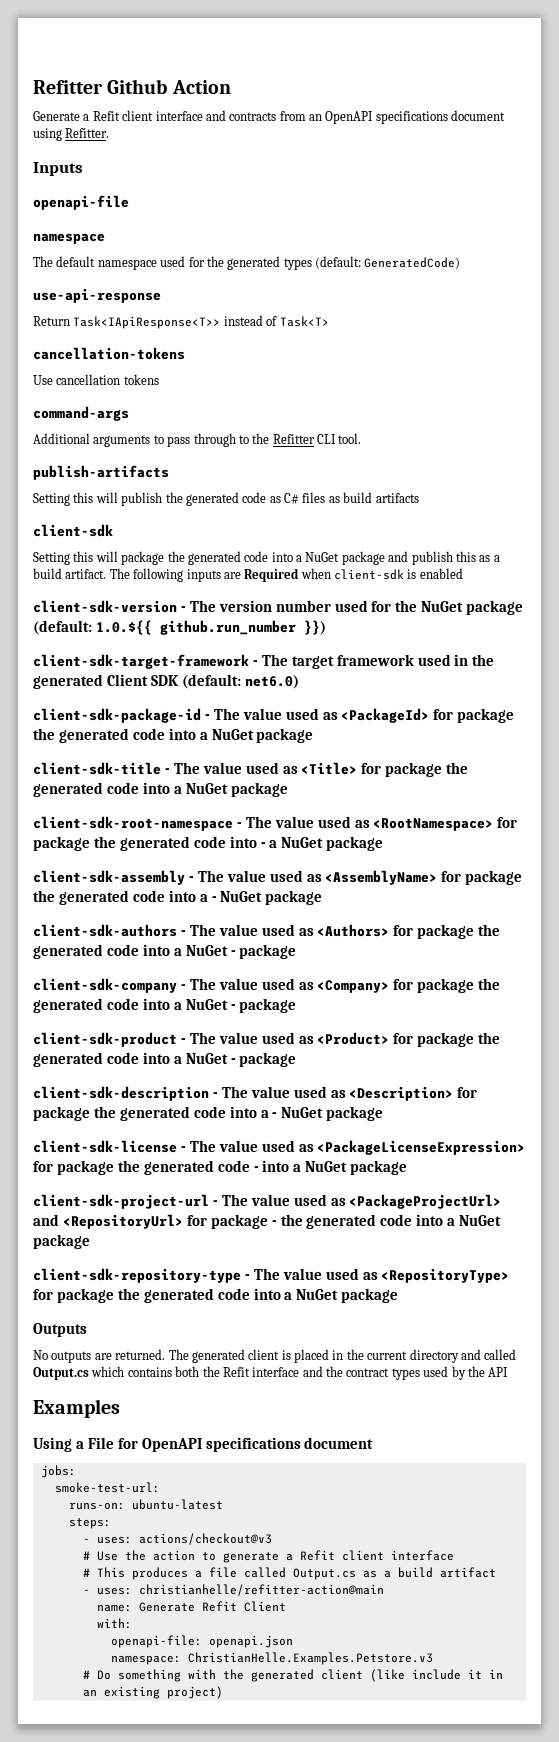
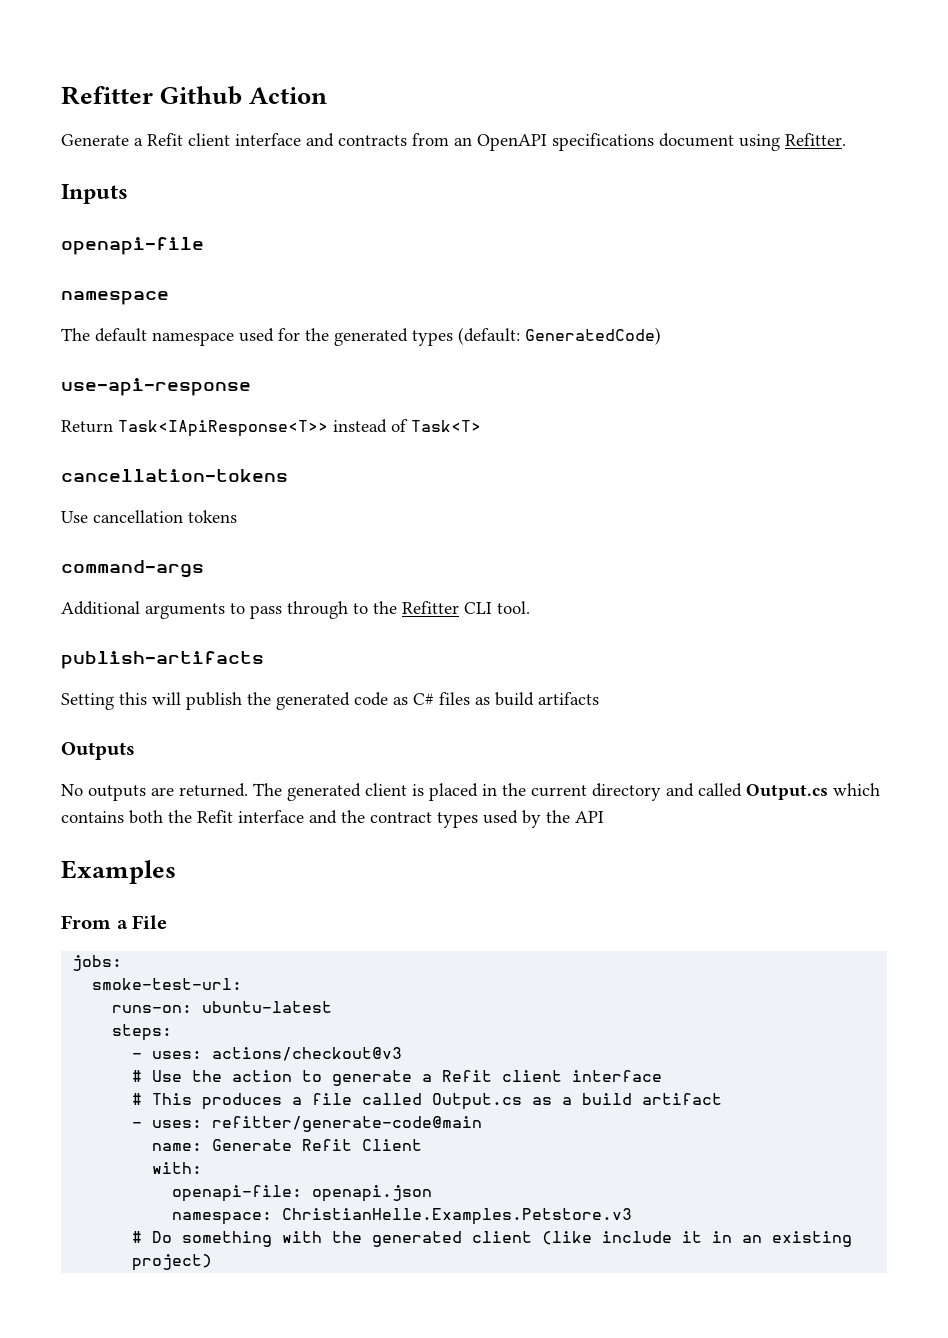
[33,524,113,537] [33,551,500,565] [33,568,463,582] [33,600,524,615] [33,620,326,635] [33,654,495,669] [33,674,299,689] [33,708,515,723] [33,728,314,743] [33,762,469,777] [33,782,288,797] [33,816,518,831] [33,836,384,851] [33,870,523,885] [33,890,323,905] [33,924,501,939] [33,944,297,959] [33,978,501,993] [33,998,297,1013] [33,1032,501,1047] [33,1052,297,1067] [33,1086,478,1101] [33,1106,384,1121] [33,1140,526,1155] [33,1160,408,1175] [33,1194,502,1209] [33,1214,502,1229] [33,1234,90,1249] [33,1268,510,1283] [33,1288,399,1303] // client-sdk // Setting this will package the generated code into a NuGet package and publish this as a build artifact. The following inputs are Required when client-sdk is enabled // client-sdk-version - The version number used for the NuGet package (default: 1.0.${{ github.run_number }}) // client-sdk-target-framework - The target framework used in the generated Client SDK (default: net6.0) // client-sdk-package-id - The value used as <PackageId> for package the generated code into a NuGet package // client-sdk-title - The value used as <Title> for package the generated code into a NuGet package // client-sdk-root-namespace - The value used as <RootNamespace> for package the generated code into - a NuGet package // client-sdk-assembly - The value used as <AssemblyName> for package the generated code into a - NuGet package // client-sdk-authors - The value used as <Authors> for package the generated code into a NuGet - package // client-sdk-company - The value used as <Company> for package the generated code into a NuGet - package // client-sdk-product - The value used as <Product> for package the generated code into a NuGet - package // client-sdk-description - The value used as <Description> for package the generated code into a - NuGet package // client-sdk-license - The value used as <PackageLicenseExpression> for package the generated code - into a NuGet package // client-sdk-project-url - The value used as <PackageProjectUrl> and <RepositoryUrl> for package - the generated code into a NuGet package // client-sdk-repository-type - The value used as <RepositoryType> for package the generated code into a NuGet package -> (599, 698) none
[33,1437,72,1452] Using -> [61,915,111,929] From
[117,1437,374,1452] for OpenAPI specifications document -> (168, 922) none
[138,1584,384,1596] christianhelle/refitter-action@main -> [212,1116,483,1132] refitter/generate-code@main

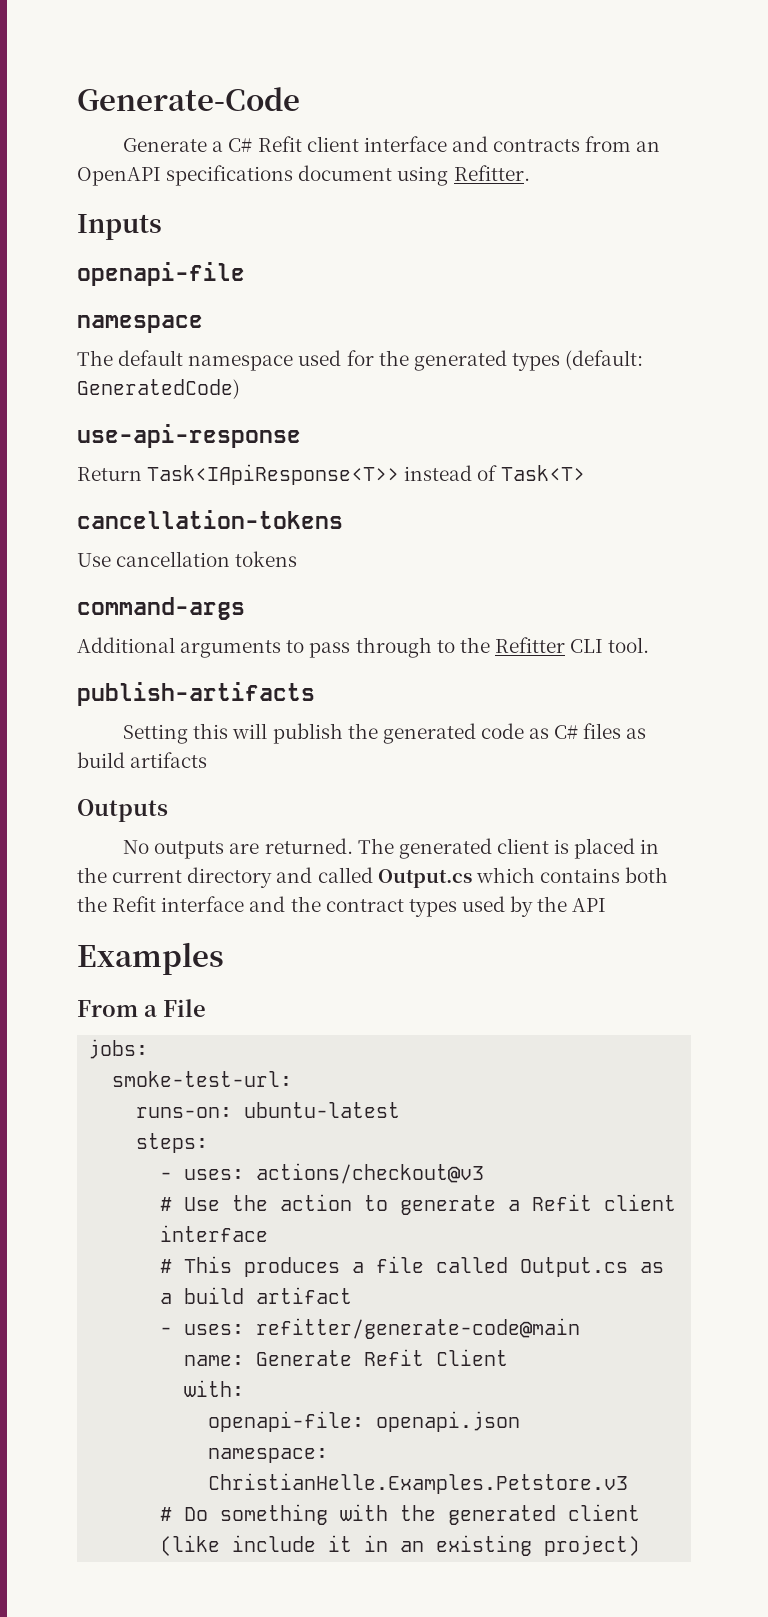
[61,86,328,105] Refitter Github Action -> [77,87,300,111] Generate-Code
(143, 142) none -> [228,138,253,152] C#

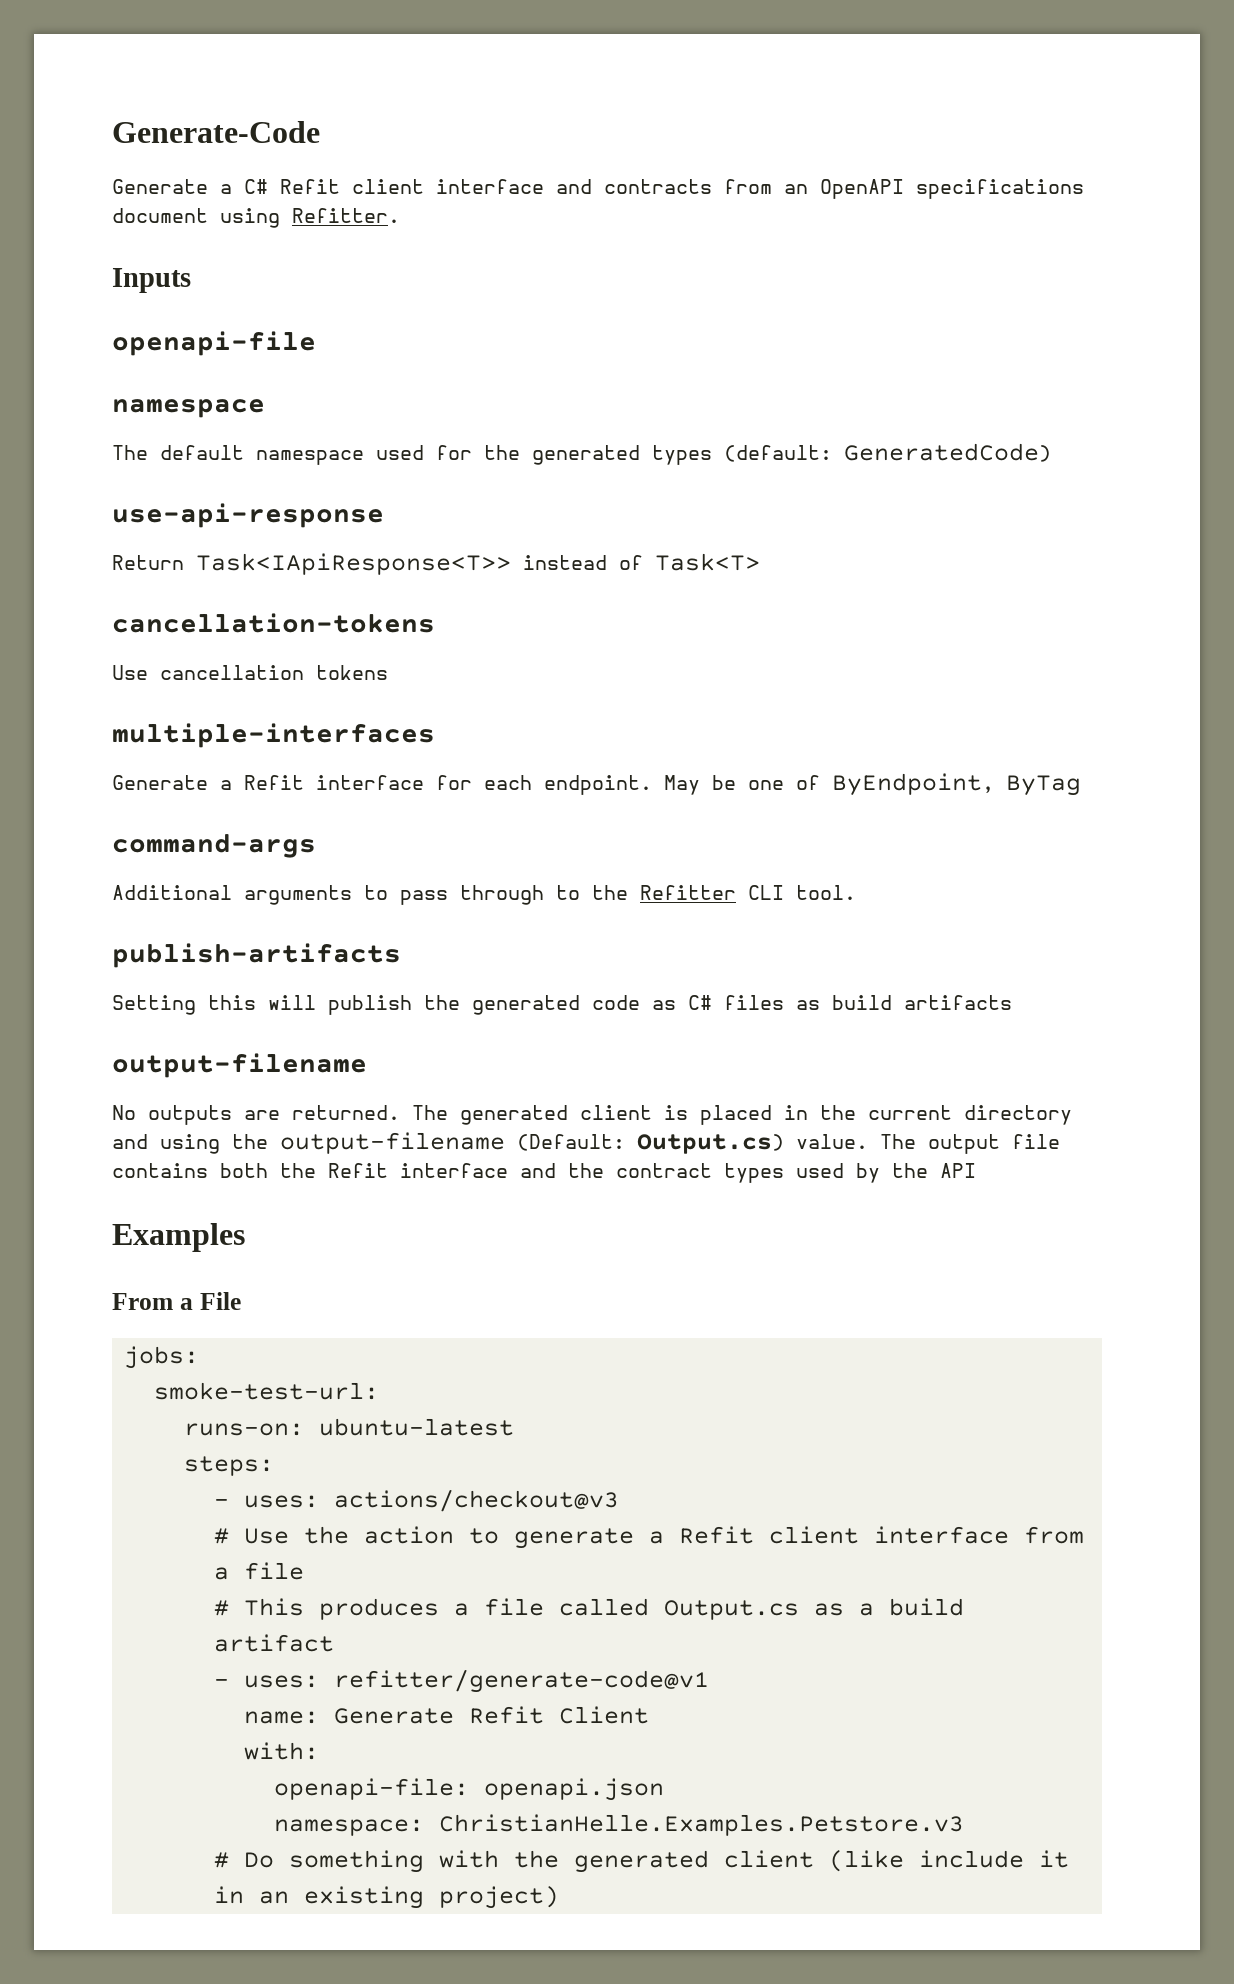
(298, 559) none -> [112,723,435,748] [112,773,1081,796] // multiple-interfaces // Generate a Refit interface for each endpoint. May be one of ByEndpoint, ByTag
[77,799,168,822] Outputs -> [112,1053,367,1078] output-filename
[317,867,535,888] called Output.cs which -> [160,1132,1060,1154] using the output-filename (Default: Output.cs) value. The output file
(269, 1233) none -> [1023,1526,1084,1544] [213,1562,304,1580] from a file
[256,1318,581,1339] refitter/generate-code@main -> [333,1669,709,1693] refitter/generate-code@v1

